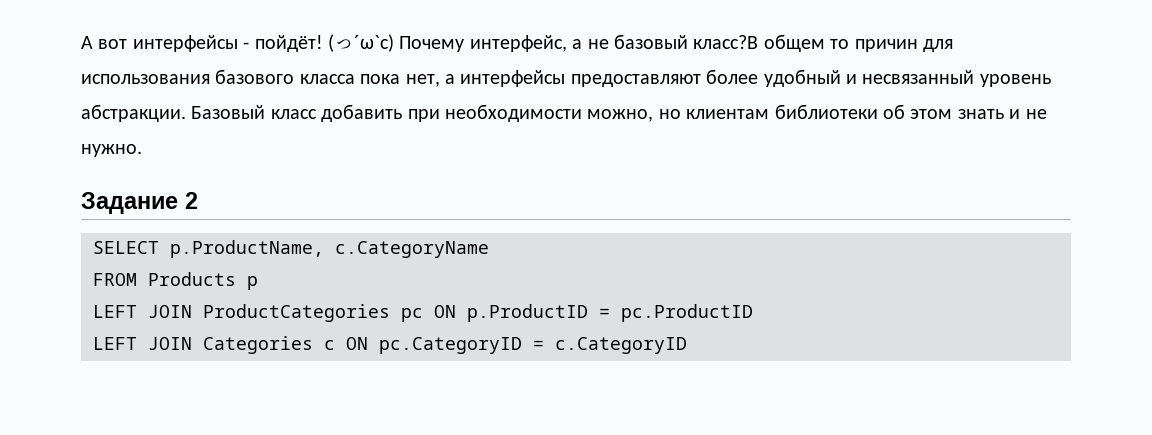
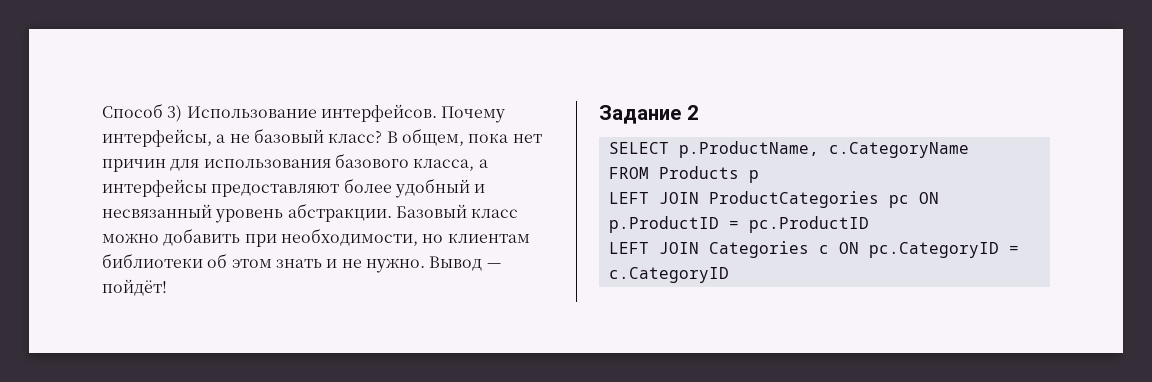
[81,34,850,52] А вот интерфейсы - пойдёт! (っ´ω`c) Почему интерфейс, а не базовый класс?В общем то -> [102,103,506,123] [102,128,542,147] Способ 3) Использование интерфейсов. Почему интерфейсы, а не базовый класс? В общем, пока нет
[299,74,440,87] класса пока нет, -> [413,158,475,171] класса,
(317, 114) none -> [102,233,159,243] можно
[445,104,654,122] необходимости можно, -> [280,228,418,246] необходимости,
(142, 150) none -> [429,256,501,271] [102,279,167,296] Вывод — пойдёт!

